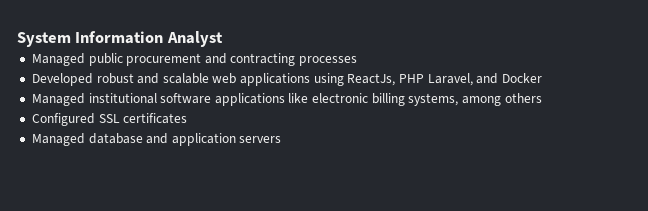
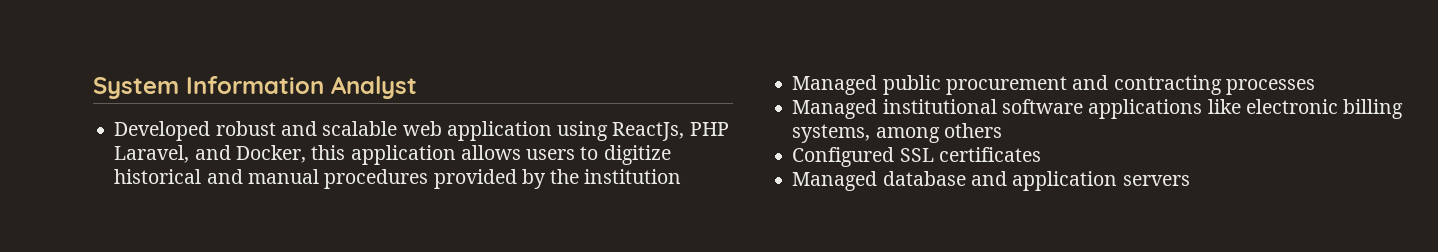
(223, 39) none -> [114,121,729,141] [114,145,671,165] [114,169,682,189] // Developed robust and scalable web application using ReactJs, PHP Laravel, and Docker, this application allows users to digitize historical and manual procedures provided by the institution
[31,73,542,86] // Developed robust and scalable web applications using ReactJs, PHP Laravel, and Docker -> (1315, 87) none

